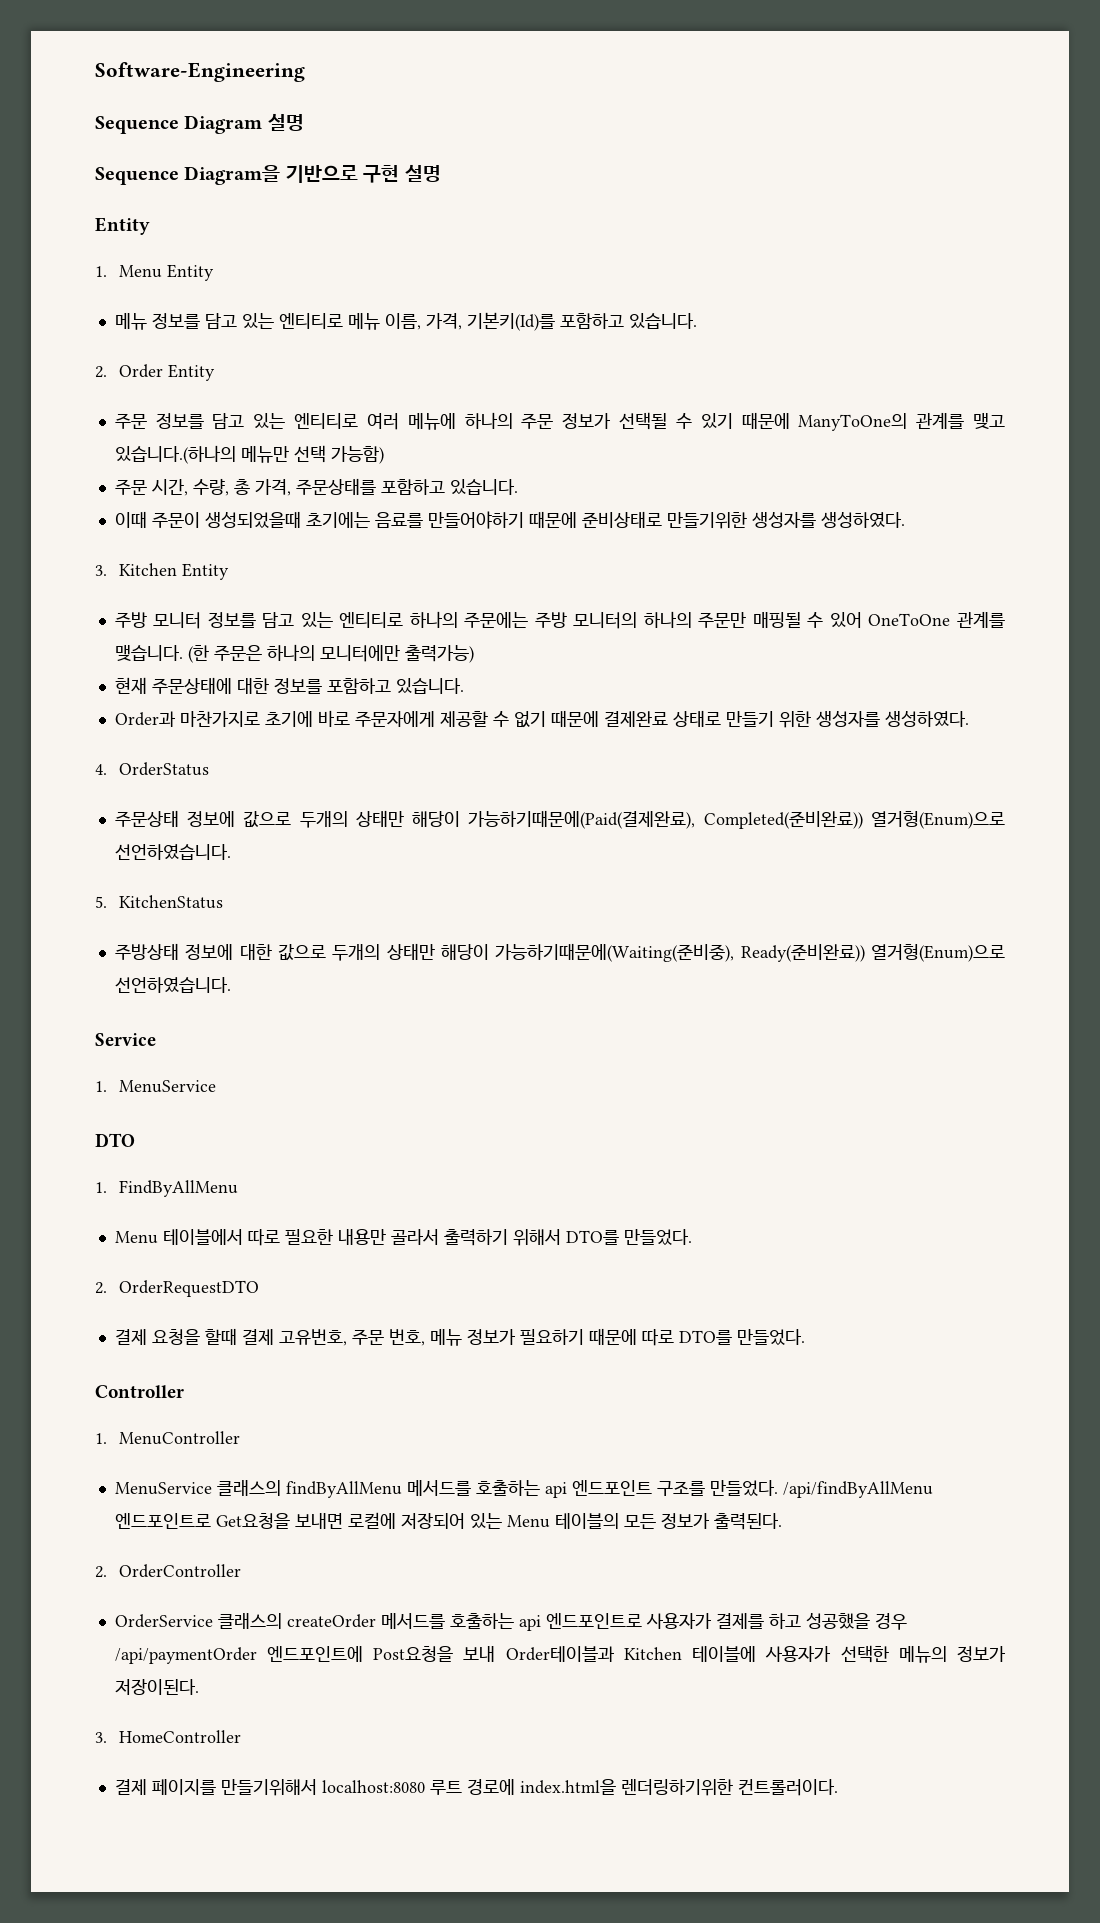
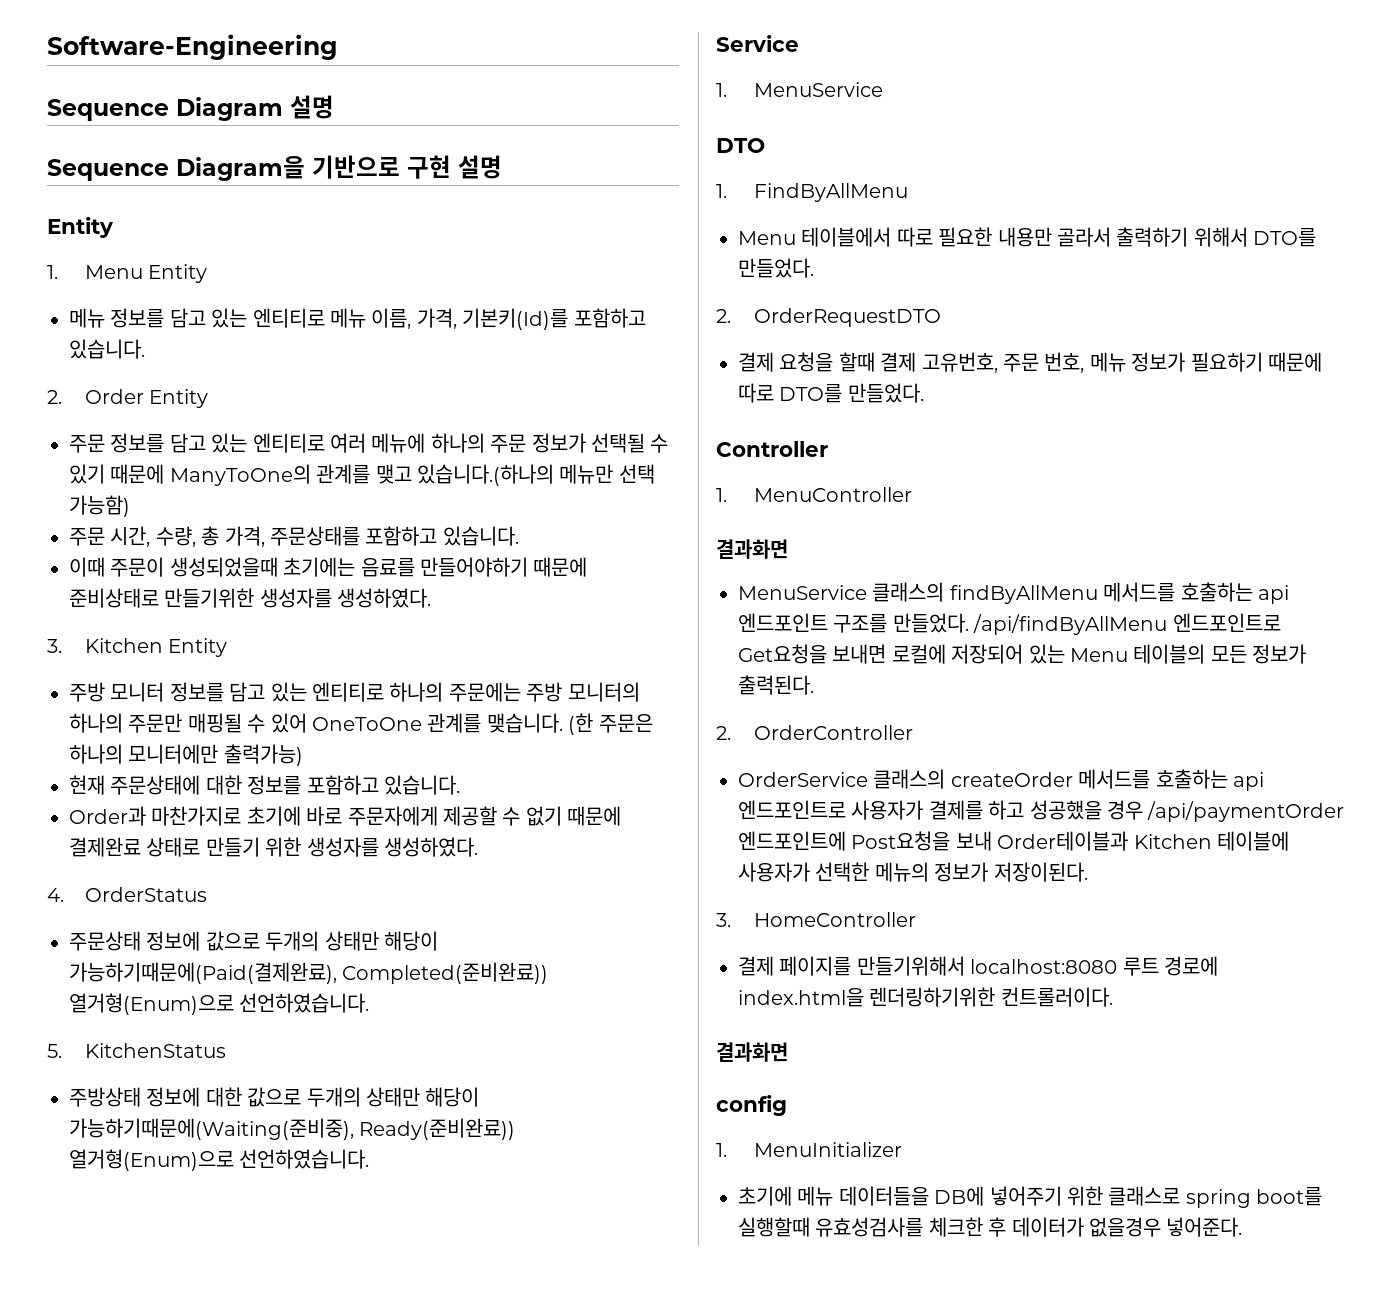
(240, 1438) none -> [716,539,788,559] // 결과화면
(838, 1787) none -> [716,1042,788,1062] [716,1095,787,1116] [716,1142,902,1157] [738,1186,1323,1208] [738,1217,1243,1237] // 결과화면 // config // 1. MenuInitializer // 초기에 메뉴 데이터들을 DB에 넣어주기 위한 클래스로 spring boot를 실행할때 유효성검사를 체크한 후 데이터가 없을경우 넣어준다.

